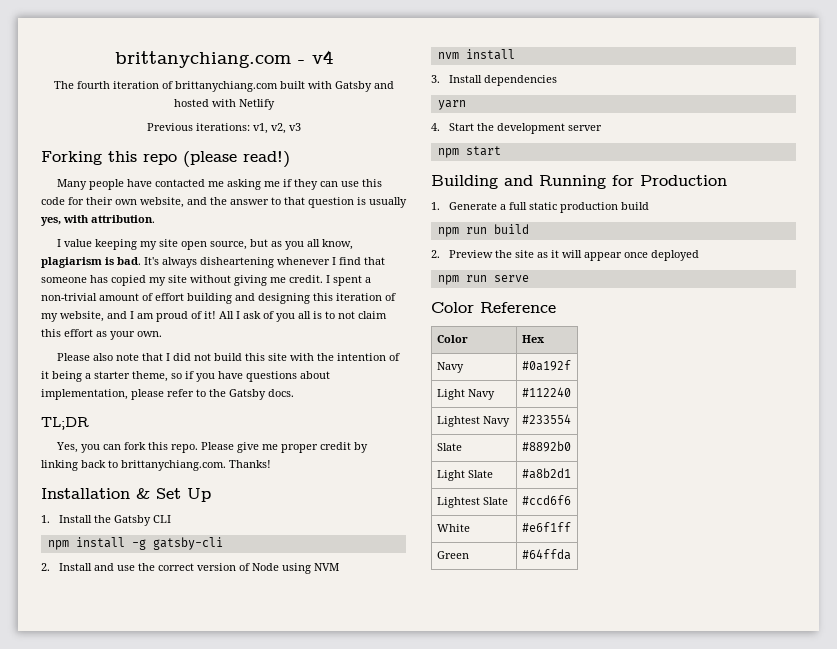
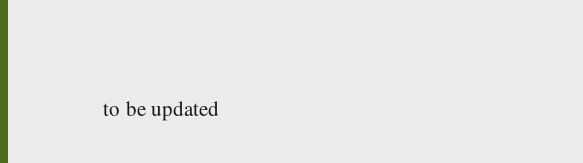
[114,50,333,68] [53,81,394,92] [173,99,275,110] [146,123,301,134] [41,151,290,168] [57,179,383,190] [41,197,407,208] [41,215,155,226] [57,239,354,250] [41,257,385,268] [41,275,371,286] [41,293,396,304] [41,311,387,322] [41,329,162,340] [57,353,401,361] [41,371,330,382] [41,389,294,400] [41,417,89,430] [56,442,369,453] [41,460,271,471] [41,488,211,502] [41,515,171,526] [47,537,223,550] [41,563,339,574] [437,49,515,60] [431,75,557,86] [437,100,466,110] [431,123,602,134] [437,146,501,158] [431,175,727,189] [431,202,649,213] [437,224,529,237] [431,250,699,261] [437,275,529,285] [431,302,556,313] [436,335,468,343] [521,335,545,343] [436,362,464,373] [521,360,571,371] [436,389,495,400] [521,387,571,397] [436,416,510,427] [521,414,571,424] [436,443,462,451] [521,441,571,452] [436,470,493,481] [521,468,571,479] [436,497,508,508] [521,495,571,505] [436,524,470,532] [521,522,571,532] [436,551,469,559] [521,549,571,560] brittanychiang.com - v4 // The fourth iteration of brittanychiang.com built with Gatsby and hosted with Netlify // Previous iterations: v1, v2, v3 // Forking this repo (please read!) // Many people have contacted me asking me if they can use this code for their own website, and the answer to that question is usually yes, with attribution. // I value keeping my site open source, but as you all know, plagiarism is bad. It's always disheartening whenever I find that someone has copied my site without giving me credit. I spent a non-trivial amount of effort building and designing this iteration of my website, and I am proud of it! All I ask of you all is to not claim this effort as your own. // Please also note that I did not build this site with the intention of it being a starter theme, so if you have questions about implementation, please refer to the Gatsby docs. // TL;DR // Yes, you can fork this repo. Please give me proper credit by linking back to brittanychiang.com. Thanks! // Installation & Set Up // 1. Install the Gatsby CLI // npm install -g gatsby-cli // 2. Install and use the correct version of Node using NVM // nvm install // 3. Install dependencies // yarn // 4. Start the development server // npm start // Building and Running for Production // 1. Generate a full static production build // npm run build // 2. Preview the site as it will appear once deployed // npm run serve // Color Reference // Color | Hex // Navy | #0a192f // Light Navy | #112240 // Lightest Navy | #233554 // Slate | #8892b0 // Light Slate | #a8b2d1 // Lightest Slate | #ccd6f6 // White | #e6f1ff // Green | #64ffda -> [103,101,220,121] to be updated

